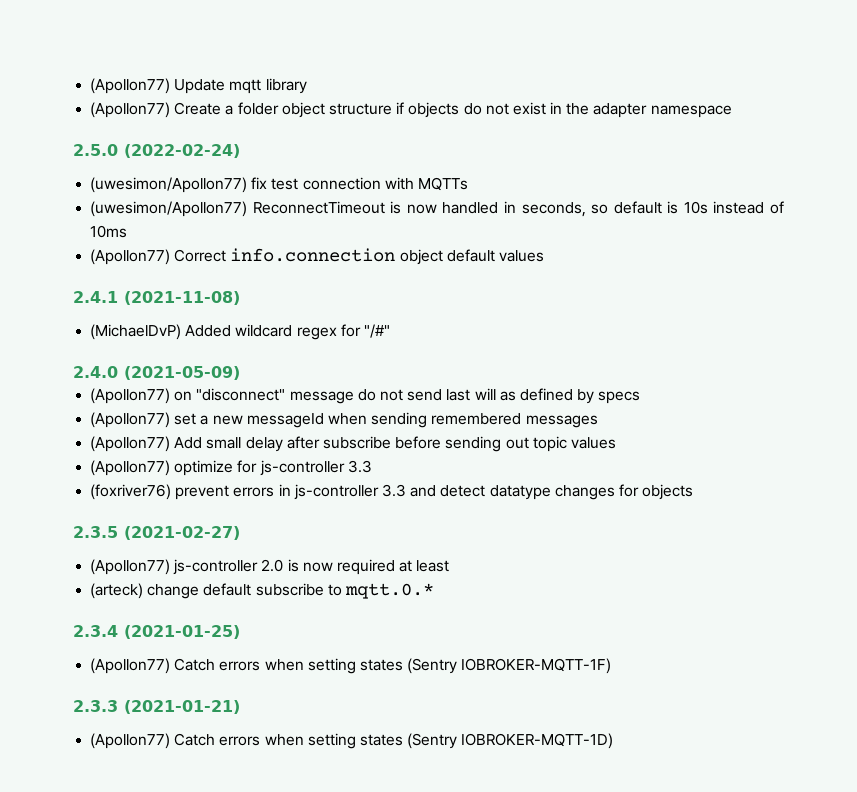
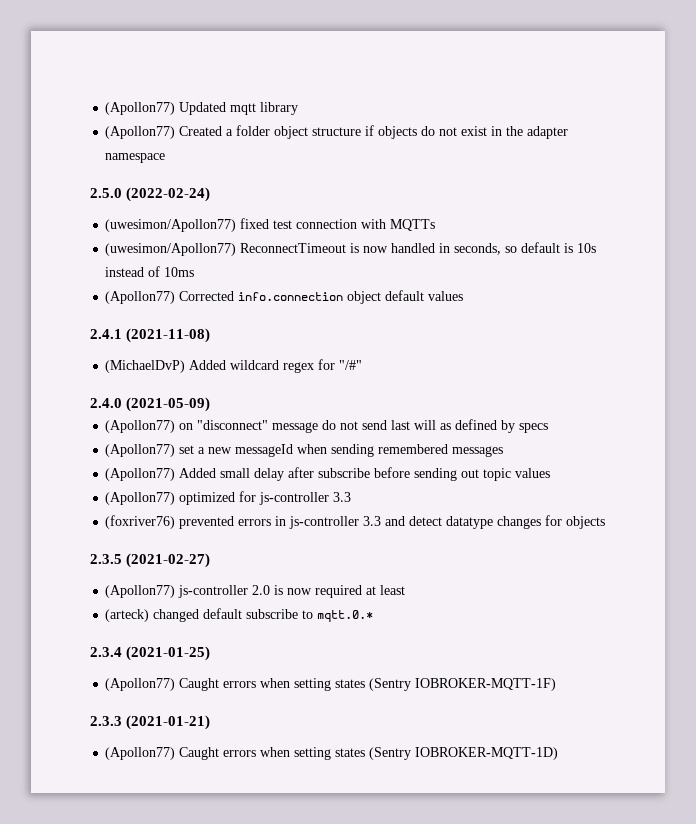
[90,78,226,94] (Apollon77) Update -> [105,102,227,115] (Apollon77) Updated
[174,102,222,115] Create -> [179,126,223,136] Created
[251,177,268,189] fix -> [240,218,270,229] fixed
[174,249,227,262] Correct -> [179,291,235,301] Corrected
[174,437,203,449] Add -> [179,468,217,478] Added
[174,460,234,476] optimize -> [179,492,236,505] optimized
[175,485,230,500] prevent -> [179,516,235,529] prevented
[147,584,200,599] change -> [153,609,200,622] changed
[174,658,216,671] Catch -> [179,678,220,691] Caught
[174,733,216,746] Catch -> [179,747,220,760] Caught

